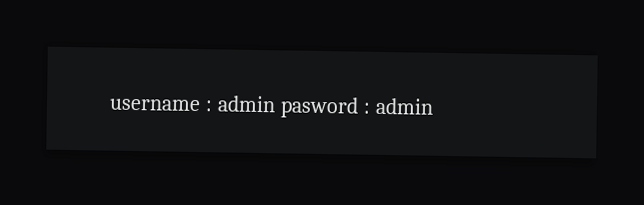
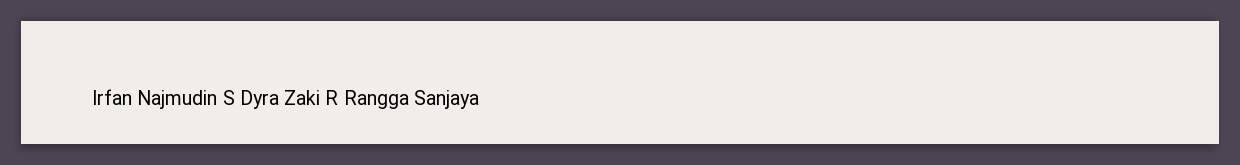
[109,95,434,119] username : admin pasword : admin -> [92,89,479,109] Irfan Najmudin S Dyra Zaki R Rangga Sanjaya

